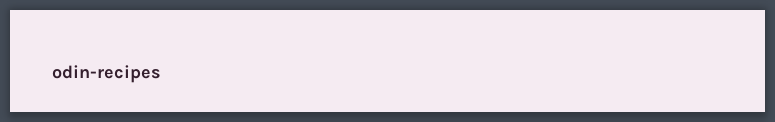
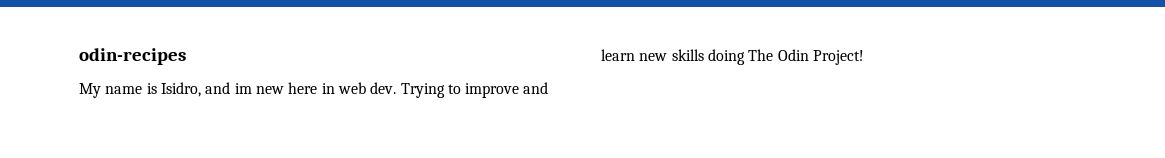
(161, 74) none -> [79,82,549,98] [601,49,864,65] // My name is Isidro, and im new here in web dev. Trying to improve and learn new skills doing The Odin Project!

